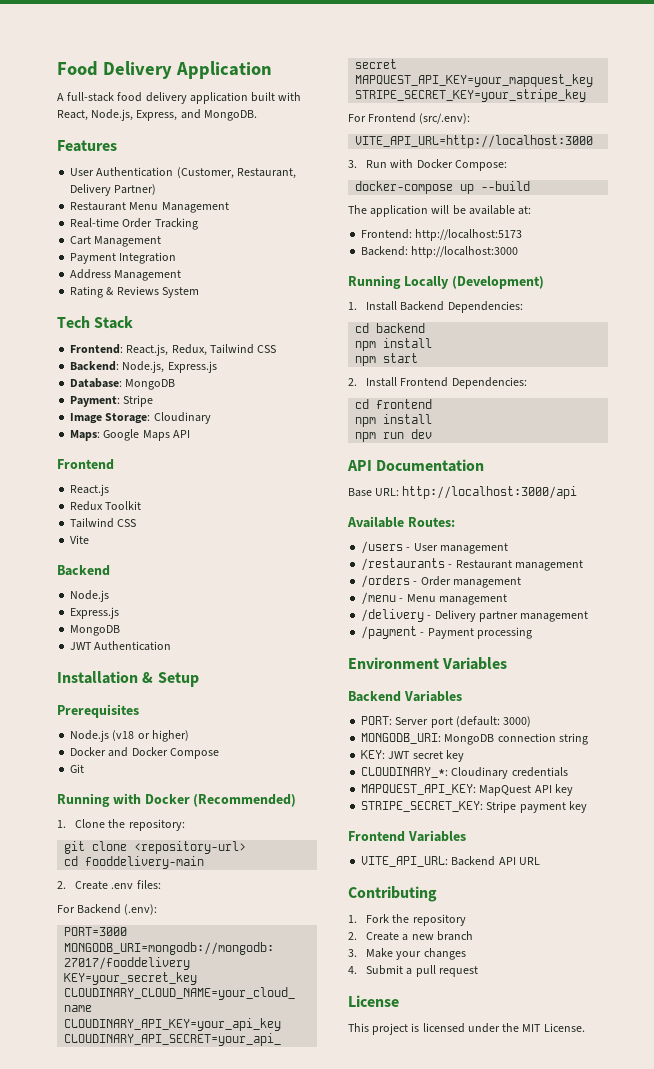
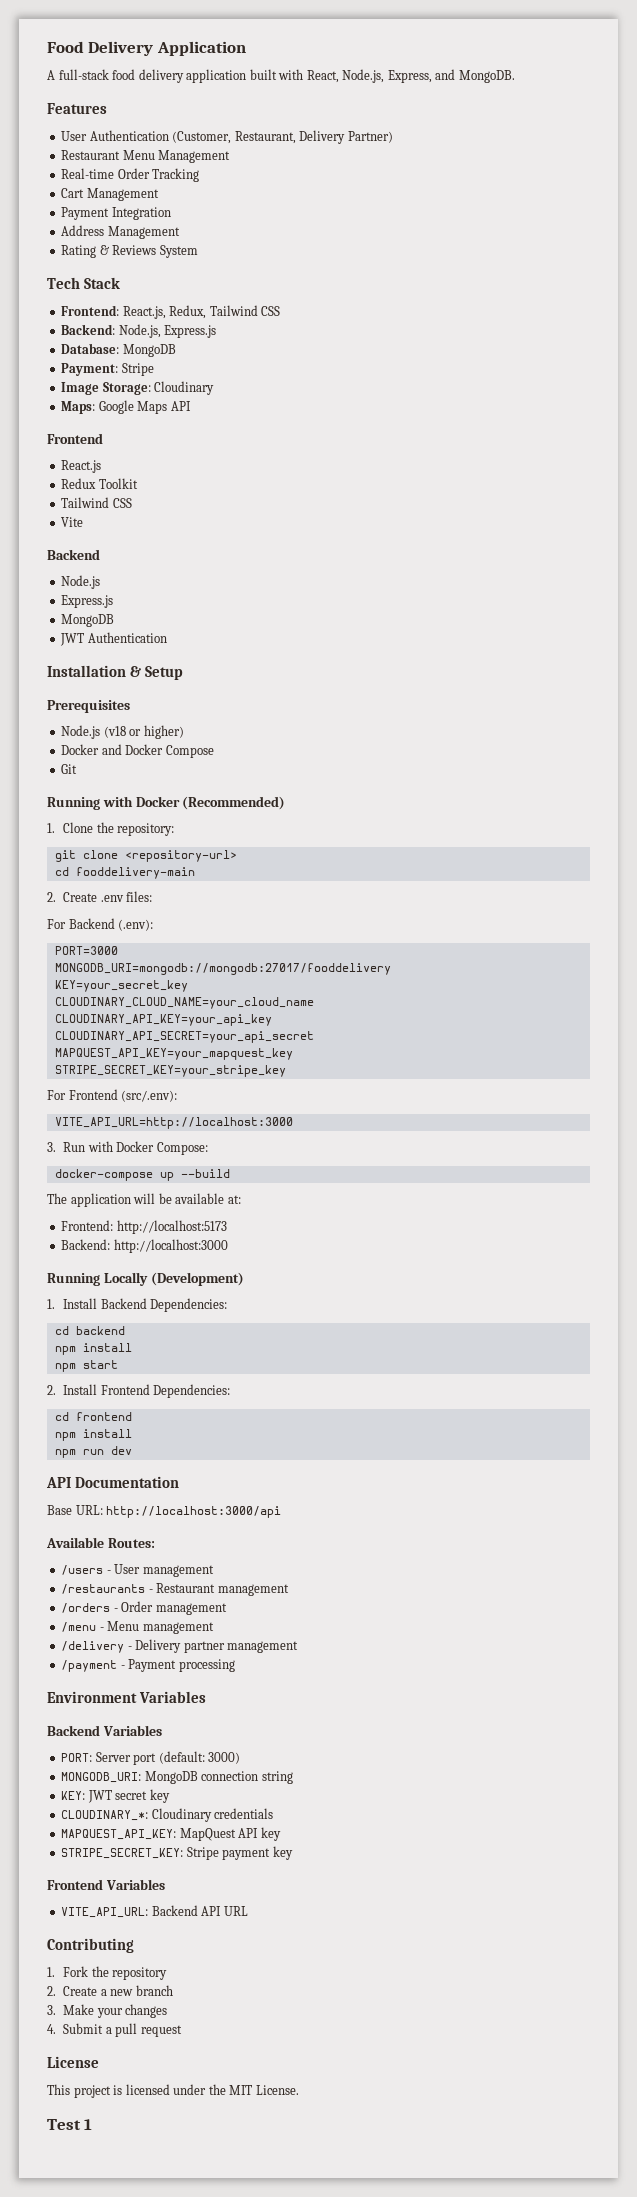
(585, 1027) none -> [47,2119,93,2130] // Test 1

